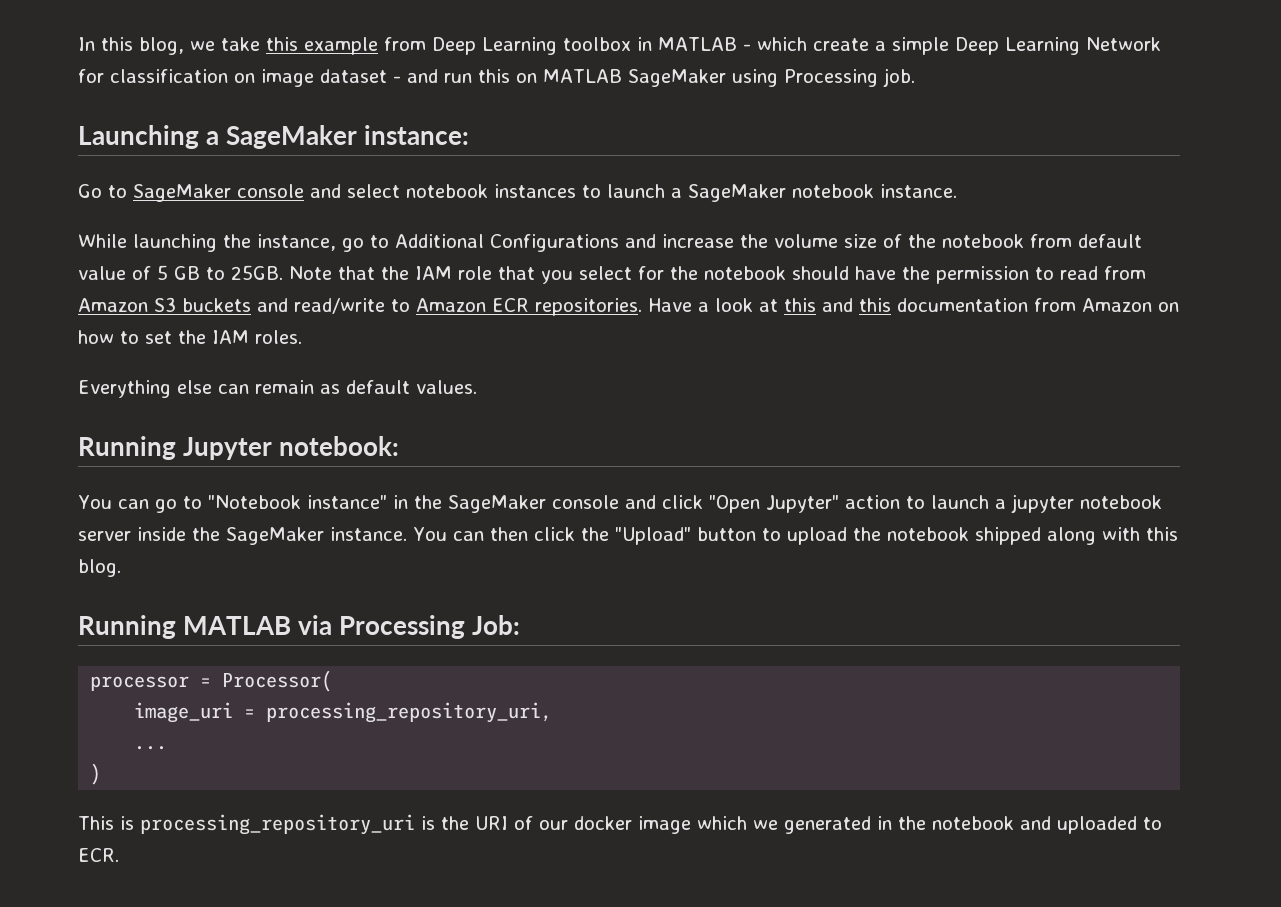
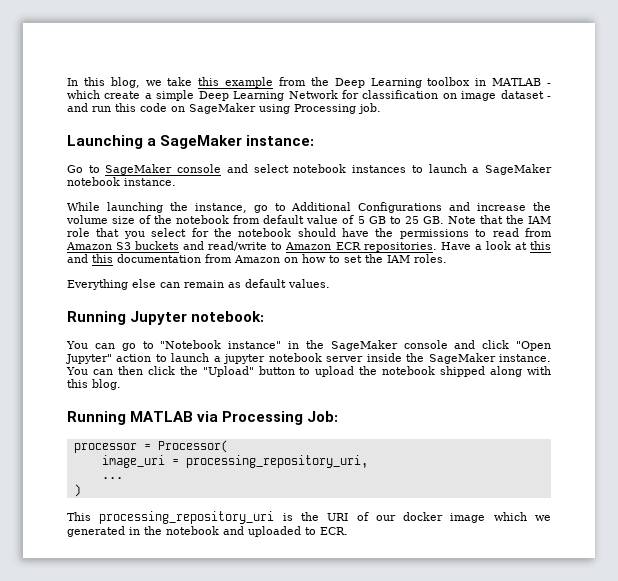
(426, 44) none -> [310,77,329,86] the
[516,69,622,83] on MATLAB -> [140,103,185,112] code on
[231,265,283,280] 25GB. -> [404,216,444,224] 25 GB.
[936,266,1029,284] permission -> [399,229,469,239] permissions
[120,816,134,830] is -> (91, 516) none

